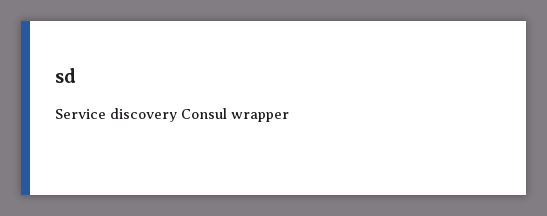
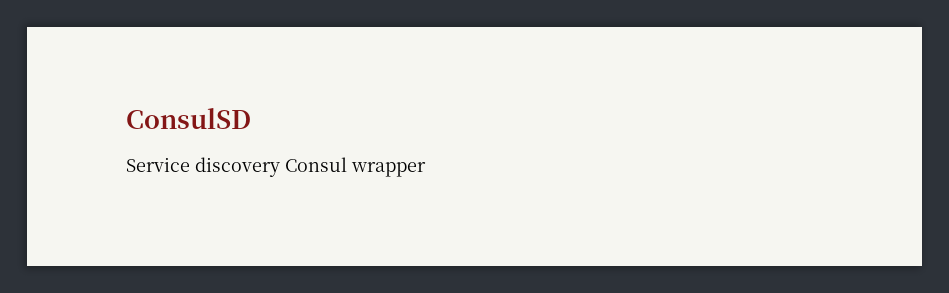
[55,68,76,83] sd -> [126,108,251,129] ConsulSD

